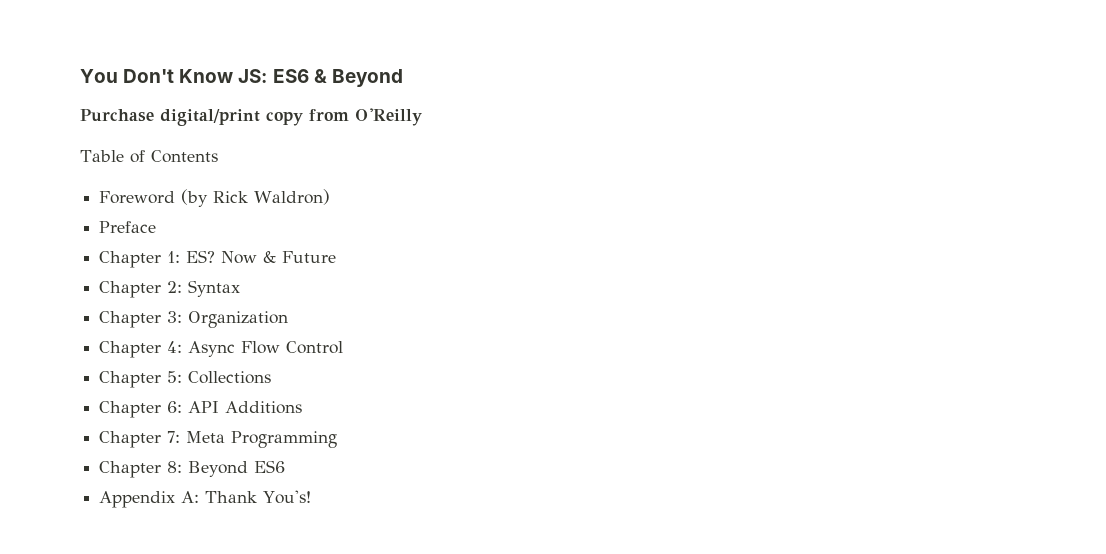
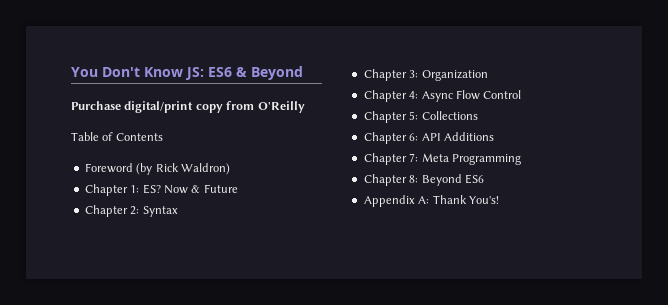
[99,221,157,233] // Preface -> (230, 169) none

